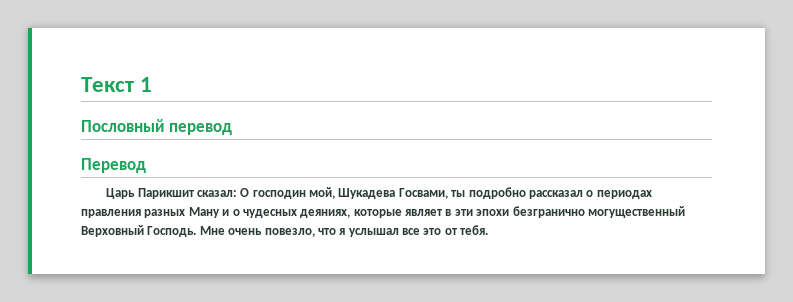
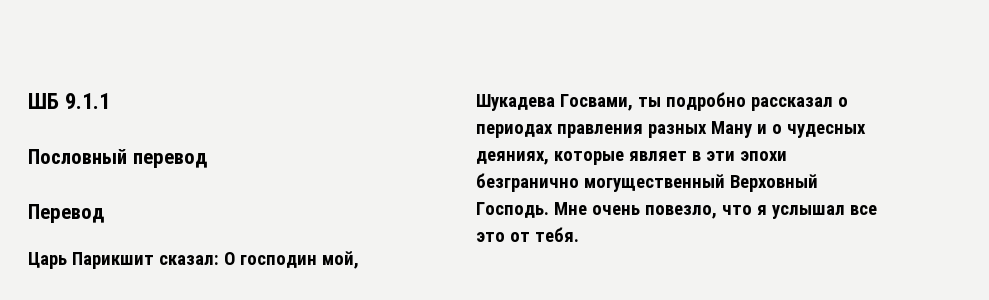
[81,77,153,92] Текст 1 -> [28,93,111,109] ШБ 9.1.1

